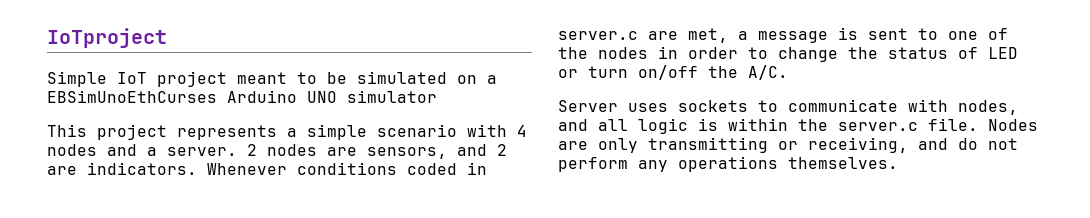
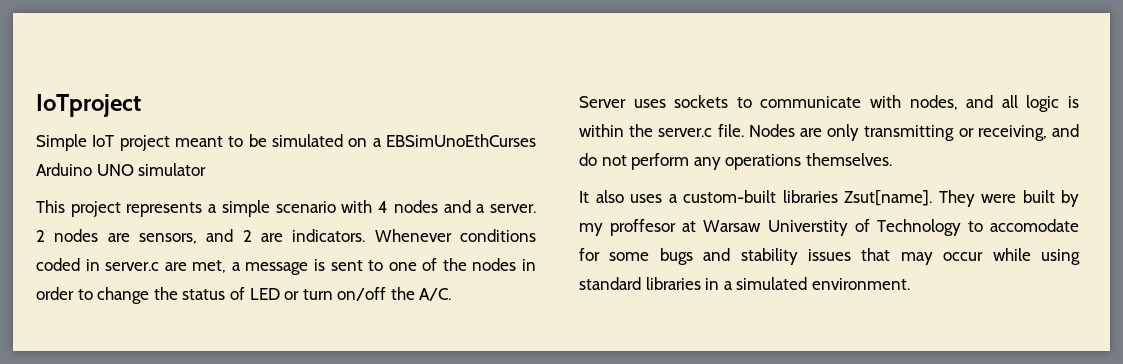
(898, 163) none -> [579,190,1079,207] [579,219,1079,236] [579,248,1080,265] [579,277,910,290] // It also uses a custom-built libraries Zsut[name]. They were built by my proffesor at Warsaw Universtity of Technology to accomodate for some bugs and stability issues that may occur while using standard libraries in a simulated environment.

